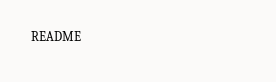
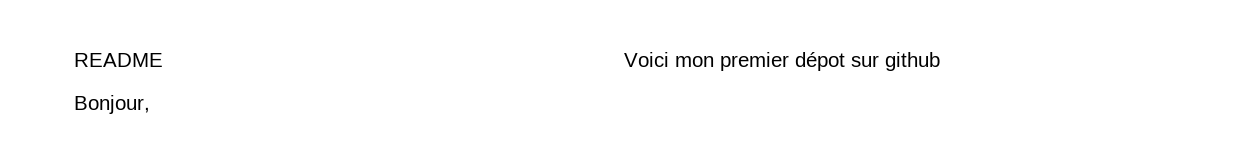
(81, 36) none -> [74,95,150,114] [624,52,940,71] // Bonjour, // Voici mon premier dépot sur github

